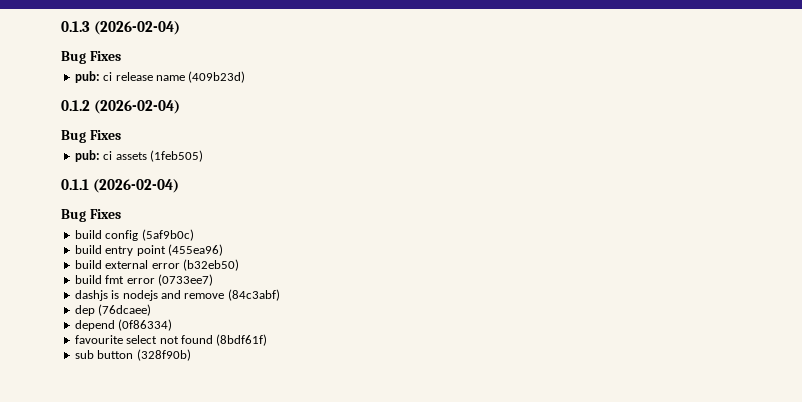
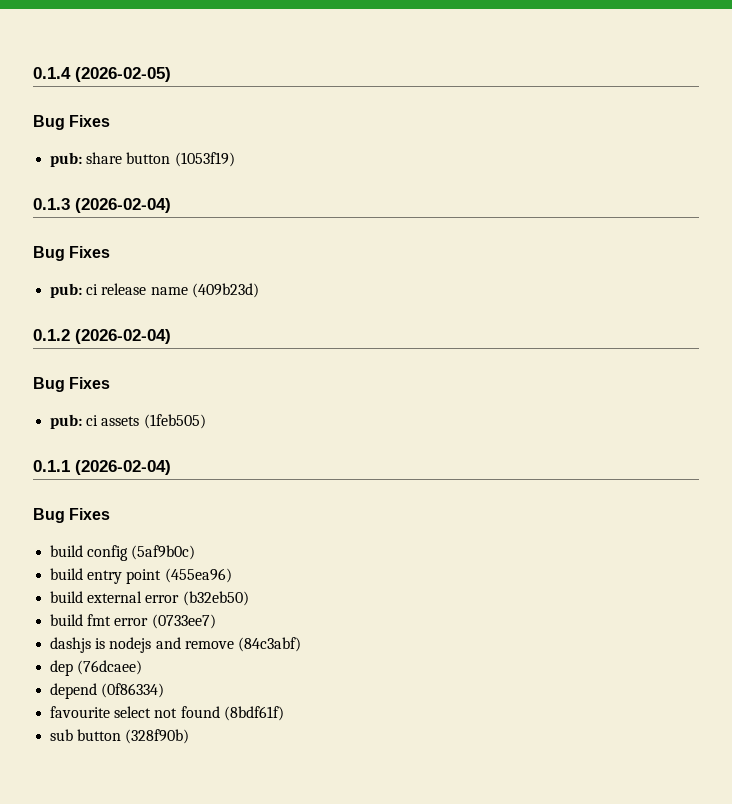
(61, 26) none -> [33,67,171,82] [33,115,111,130] [50,152,235,167] 0.1.4 (2026-02-05) // Bug Fixes // pub: share button (1053f19) //

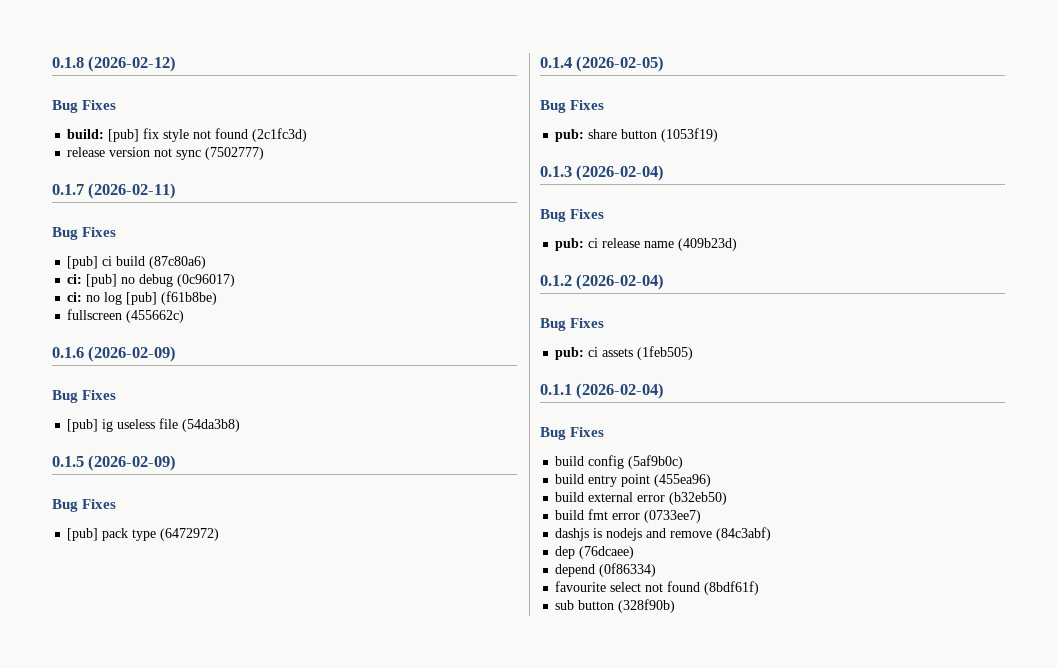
(33, 73) none -> [52,56,177,72] [52,100,117,113] [67,128,308,142] [67,147,265,160] [52,183,177,199] [52,227,117,240] [67,256,207,269] [67,274,236,287] [67,291,218,305] [67,309,185,323] [52,346,177,362] [52,390,117,403] [67,418,241,432] [52,455,177,471] [52,499,117,512] [67,528,220,541] 0.1.8 (2026-02-12) // Bug Fixes // build: [pub] fix style not found (2c1fc3d) // release version not sync (7502777) // 0.1.7 (2026-02-11) // Bug Fixes // [pub] ci build (87c80a6) // ci: [pub] no debug (0c96017) // ci: no log [pub] (f61b8be) // fullscreen (455662c) // 0.1.6 (2026-02-09) // Bug Fixes // [pub] ig useless file (54da3b8) // 0.1.5 (2026-02-09) // Bug Fixes // [pub] pack type (6472972) //

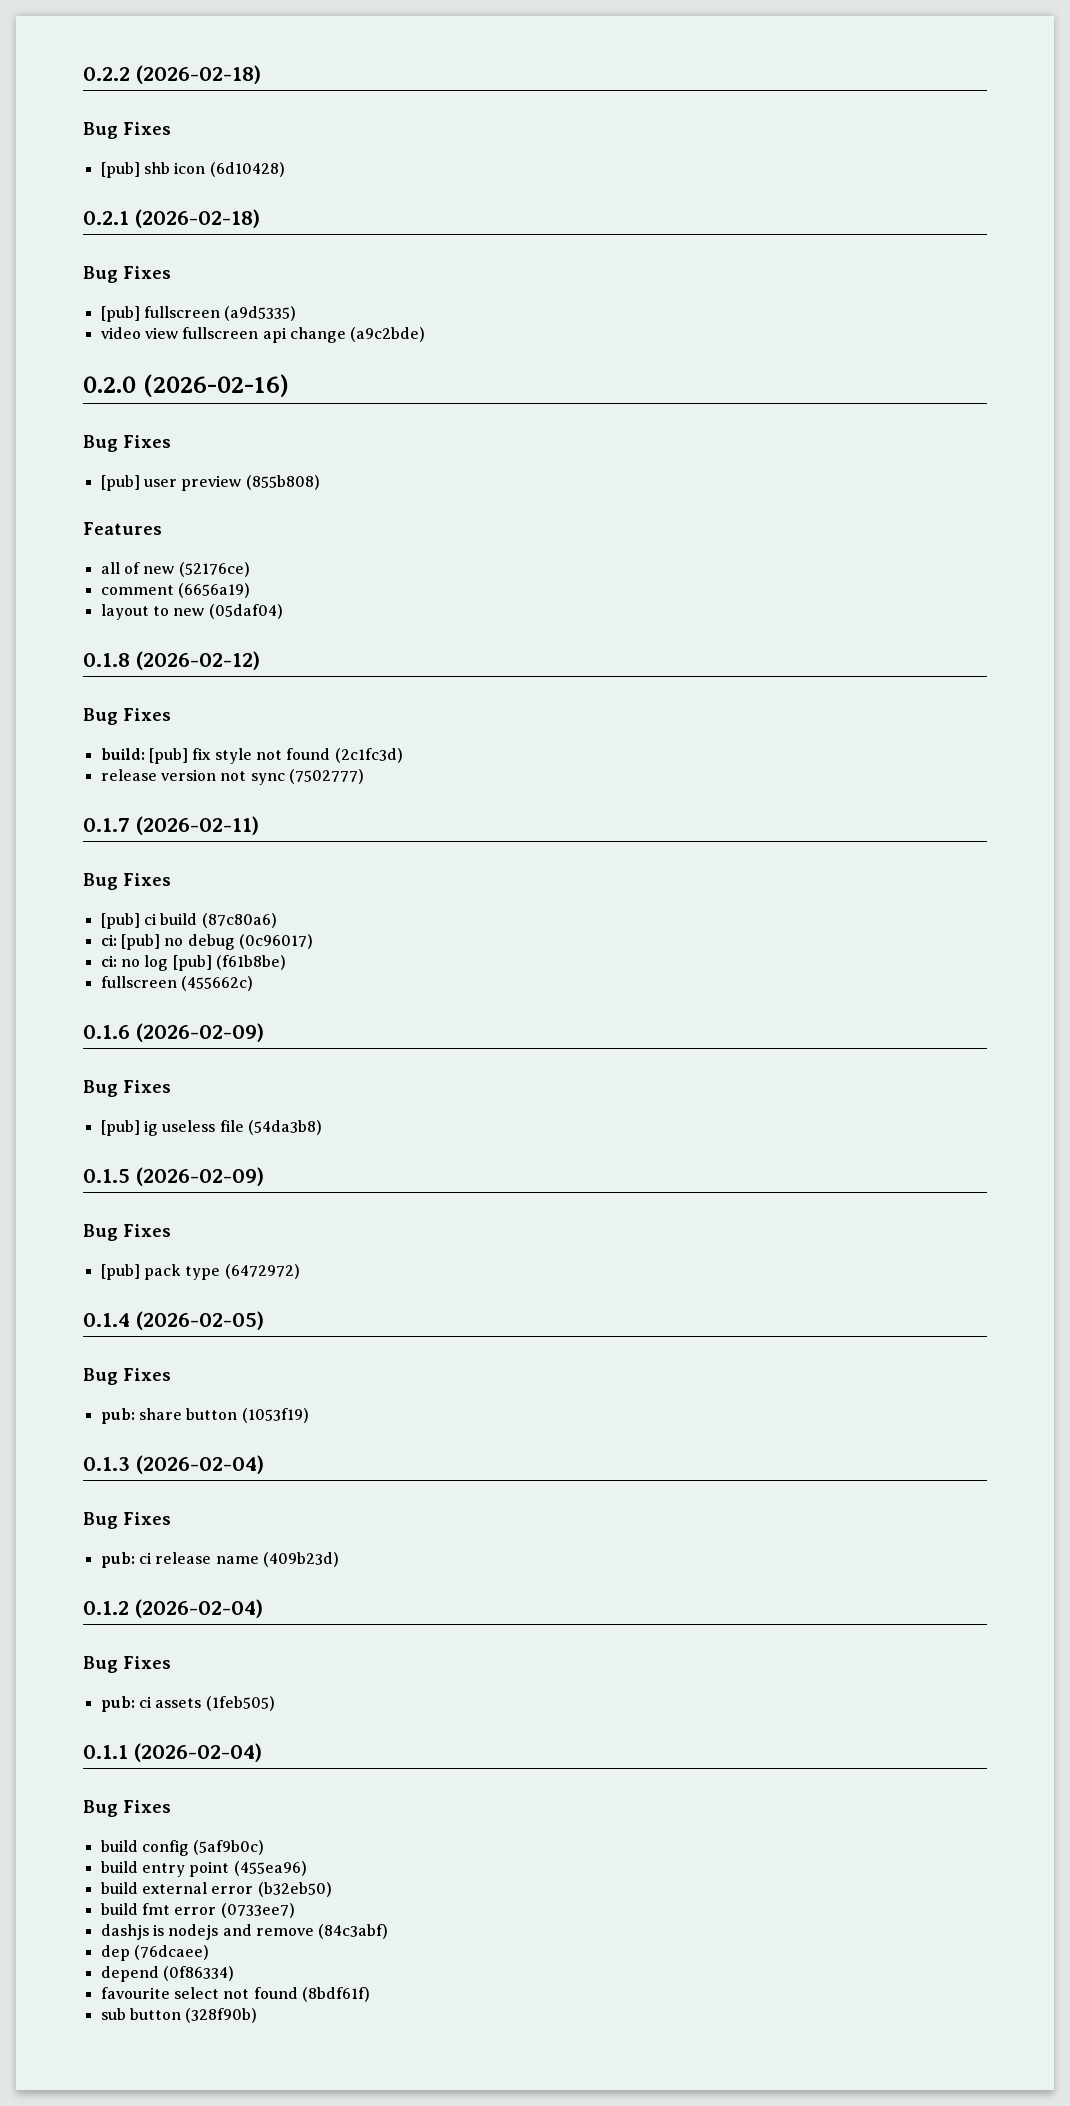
(52, 62) none -> [83,65,261,84] [83,122,171,139] [100,162,285,178] [83,209,260,228] [83,266,171,283] [100,306,297,322] [100,327,426,343] [83,374,289,397] [83,435,171,452] [100,475,320,491] [83,522,162,535] [100,562,250,577] [100,583,250,598] [100,604,283,620] 0.2.2 (2026-02-18) // Bug Fixes // [pub] shb icon (6d10428) // 0.2.1 (2026-02-18) // Bug Fixes // [pub] fullscreen (a9d5335) // video view fullscreen api change (a9c2bde) // 0.2.0 (2026-02-16) // Bug Fixes // [pub] user preview (855b808) // Features // all of new (52176ce) // comment (6656a19) // layout to new (05daf04) //

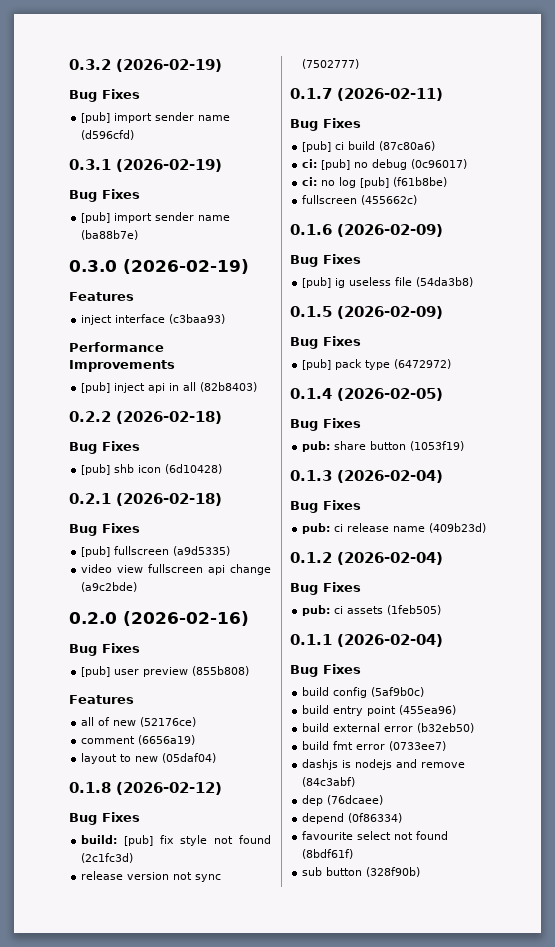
(83, 74) none -> [69,59,222,72] [69,89,140,102] [81,112,231,123] [81,130,135,140] [69,159,222,172] [69,189,140,202] [81,212,231,223] [81,230,139,240] [69,259,249,274] [69,292,134,301] [81,314,226,325] [69,342,164,352] [69,360,175,372] [81,382,258,393] 0.3.2 (2026-02-19) // Bug Fixes // [pub] import sender name (d596cfd) // 0.3.1 (2026-02-19) // Bug Fixes // [pub] import sender name (ba88b7e) // 0.3.0 (2026-02-19) // Features // inject interface (c3baa93) // Performance Improvements // [pub] inject api in all (82b8403) //

